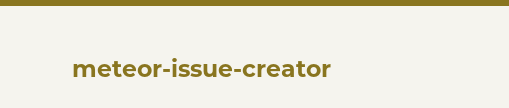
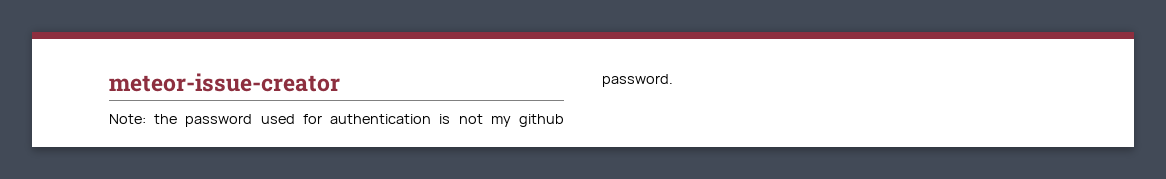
(331, 67) none -> [109,114,564,127] [602,74,673,87] // Note: the password used for authentication is not my github password.

